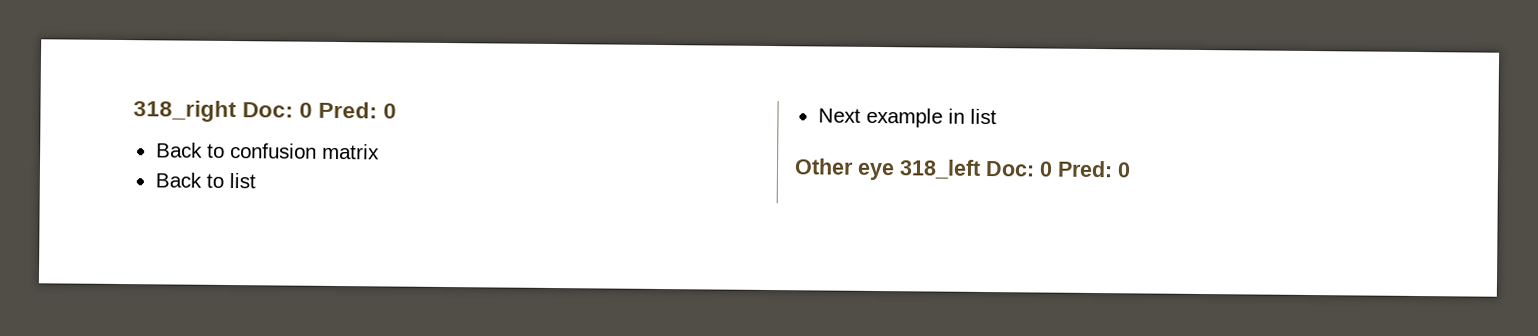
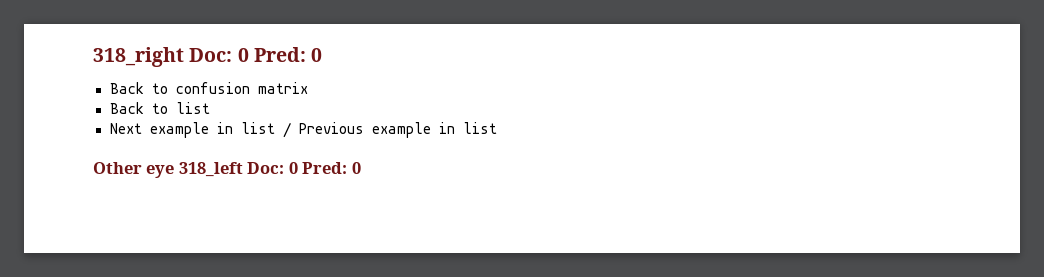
(997, 116) none -> [282,122,497,138] / Previous example in list

